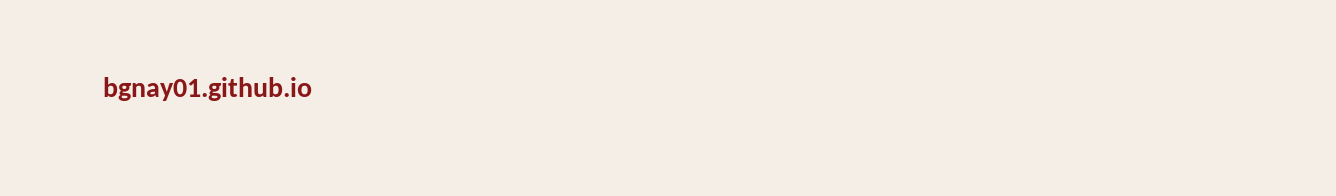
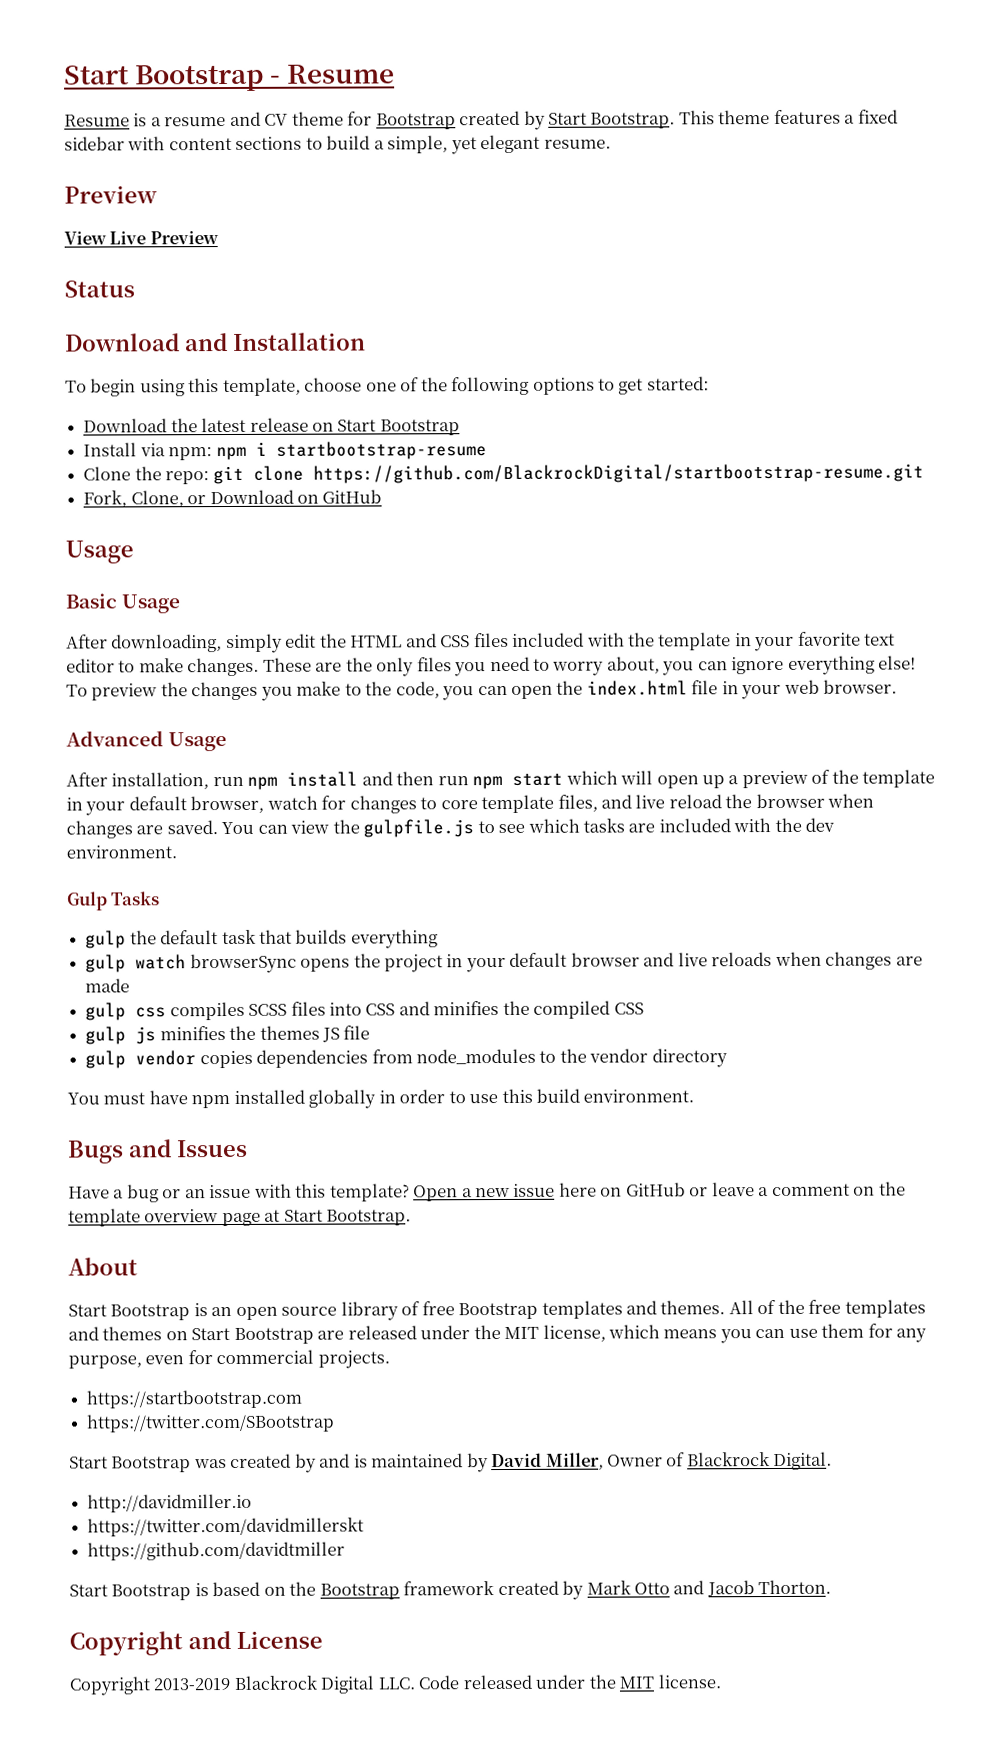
[103,77,312,101] bgnay01.github.io -> [64,64,396,92] [64,109,898,130] [64,134,611,155] [64,185,158,204] [64,231,219,245] [64,280,135,298] [65,332,366,352] [65,376,709,397] [83,417,460,436] [83,441,487,461] [83,463,924,485] [83,489,383,508] [65,540,134,564] [65,593,182,614] [66,631,896,654] [66,655,917,677] [66,679,898,701] [66,730,228,752] [66,769,936,790] [66,793,875,816] [66,817,835,839] [66,845,177,859] [67,891,161,911] [85,929,438,949] [85,951,923,974] [85,978,131,993] [85,1000,644,1021] [85,1025,371,1045] [85,1048,728,1069] [67,1088,695,1109] [67,1139,248,1164] [68,1181,906,1203] [68,1208,412,1227] [68,1257,138,1276] [68,1299,926,1321] [68,1323,928,1344] [68,1349,390,1369] [86,1389,303,1409] [86,1413,336,1433] [69,1451,833,1473] [87,1493,253,1513] [87,1517,365,1537] [87,1541,346,1561] [69,1579,832,1601] [69,1630,323,1656] [69,1674,721,1696] Start Bootstrap - Resume // Resume is a resume and CV theme for Bootstrap created by Start Bootstrap. This theme features a fixed sidebar with content sections to build a simple, yet elegant resume. // Preview // View Live Preview // Status // Download and Installation // To begin using this template, choose one of the following options to get started: // Download the latest release on Start Bootstrap // Install via npm: npm i startbootstrap-resume // Clone the repo: git clone https://github.com/BlackrockDigital/startbootstrap-resume.git // Fork, Clone, or Download on GitHub // Usage // Basic Usage // After downloading, simply edit the HTML and CSS files included with the template in your favorite text editor to make changes. These are the only files you need to worry about, you can ignore everything else! To preview the changes you make to the code, you can open the index.html file in your web browser. // Advanced Usage // After installation, run npm install and then run npm start which will open up a preview of the template in your default browser, watch for changes to core template files, and live reload the browser when changes are saved. You can view the gulpfile.js to see which tasks are included with the dev environment. // Gulp Tasks // gulp the default task that builds everything // gulp watch browserSync opens the project in your default browser and live reloads when changes are made // gulp css compiles SCSS files into CSS and minifies the compiled CSS // gulp js minifies the themes JS file // gulp vendor copies dependencies from node_modules to the vendor directory // You must have npm installed globally in order to use this build environment. // Bugs and Issues // Have a bug or an issue with this template? Open a new issue here on GitHub or leave a comment on the template overview page at Start Bootstrap. // About // Start Bootstrap is an open source library of free Bootstrap templates and themes. All of the free templates and themes on Start Bootstrap are released under the MIT license, which means you can use them for any purpose, even for commercial projects. // https://startbootstrap.com // https://twitter.com/SBootstrap // Start Bootstrap was created by and is maintained by David Miller, Owner of Blackrock Digital. // http://davidmiller.io // https://twitter.com/davidmillerskt // https://github.com/davidtmiller // Start Bootstrap is based on the Bootstrap framework created by Mark Otto and Jacob Thorton. // Copyright and License // Copyright 2013-2019 Blackrock Digital LLC. Code released under the MIT license.

